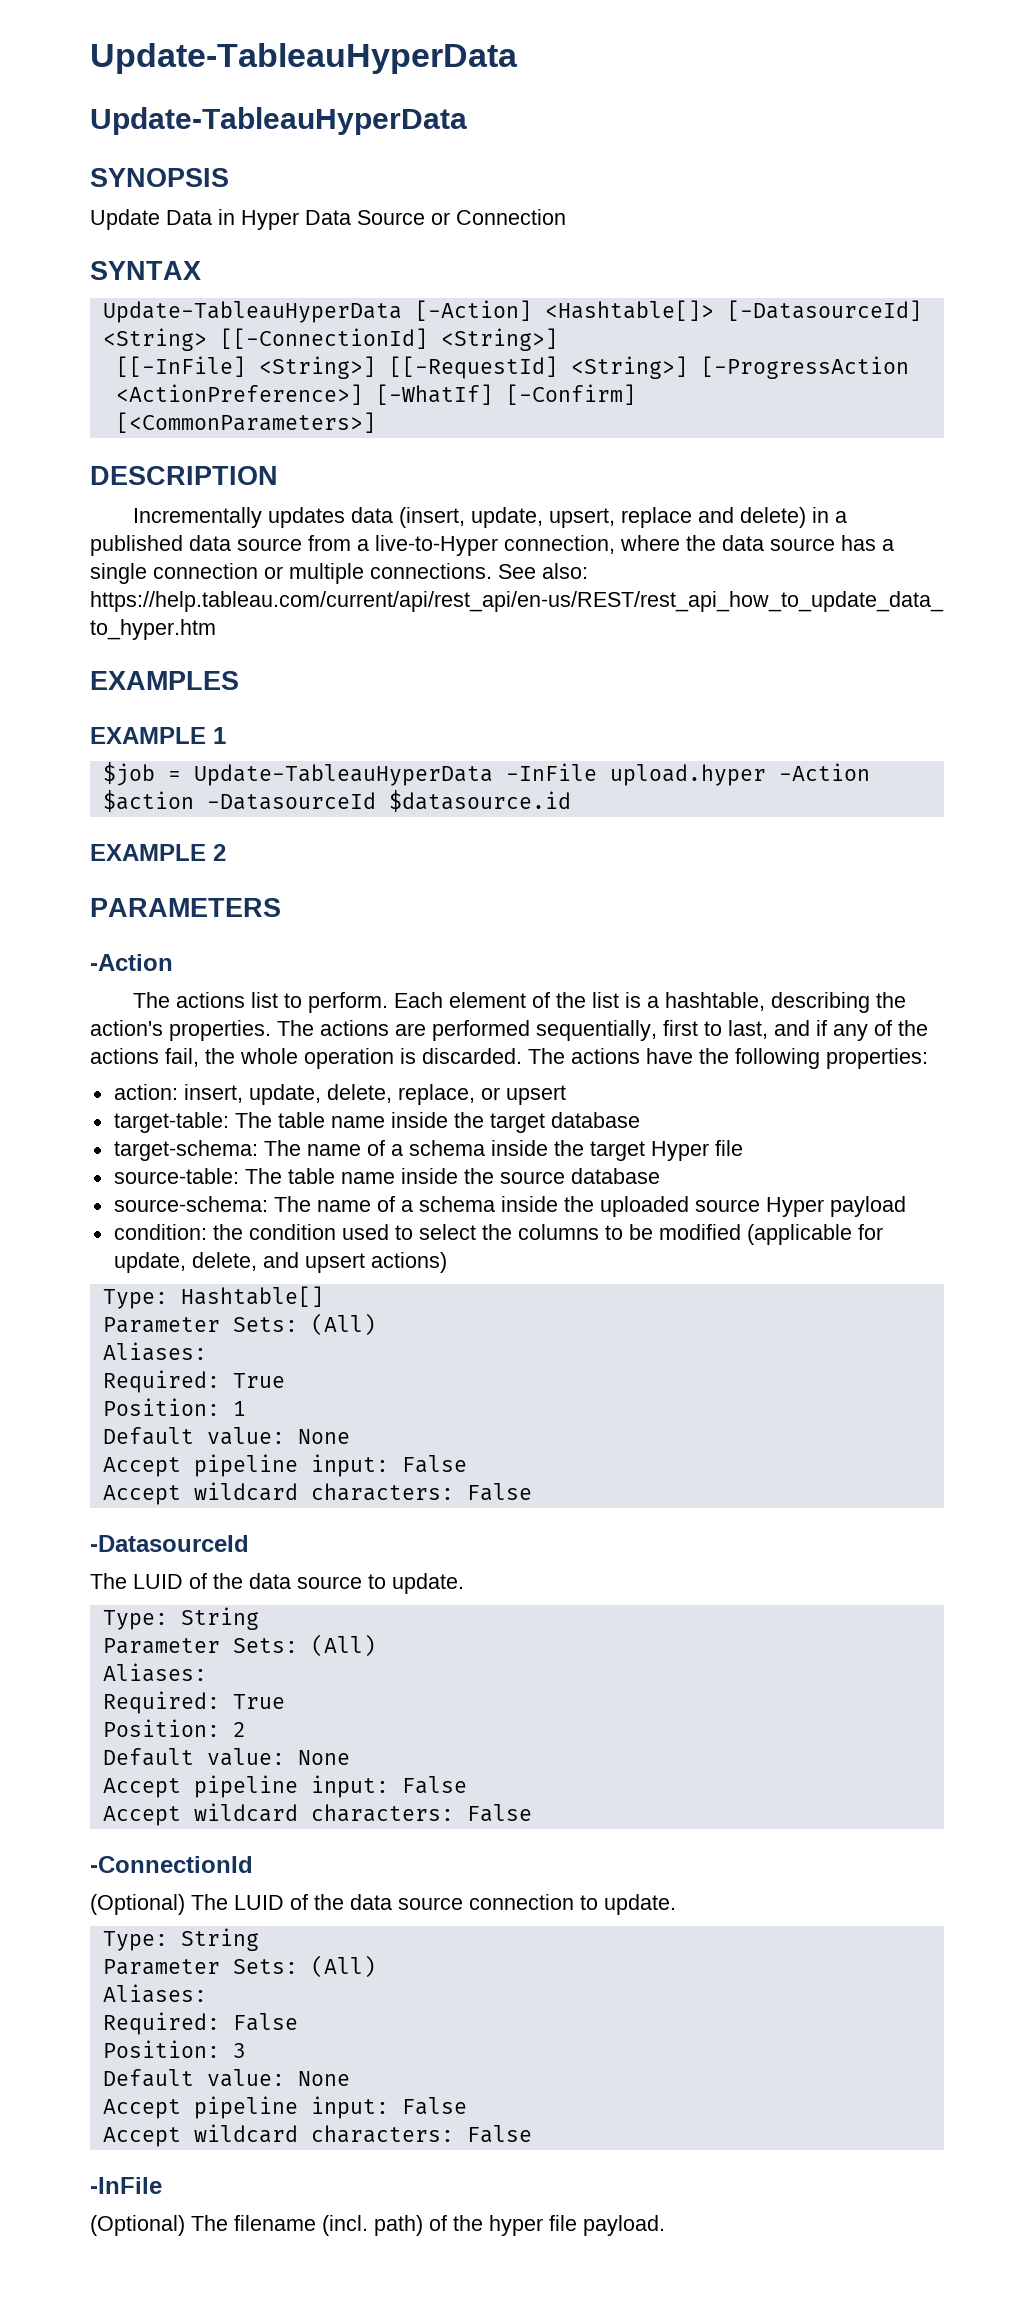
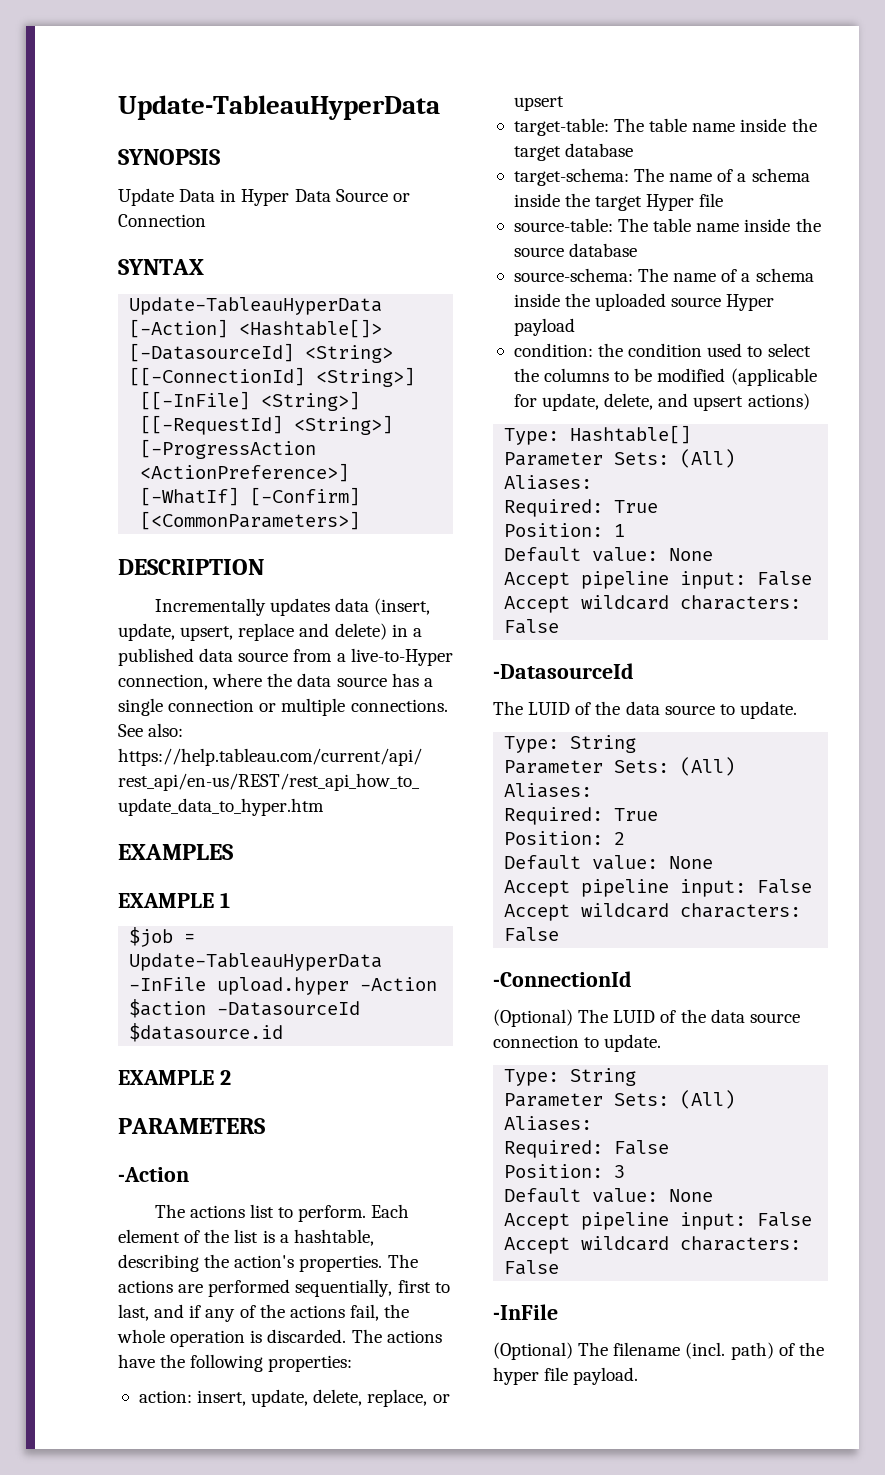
[90,43,518,74] [90,107,467,135] Update-TableauHyperData // Update-TableauHyperData -> [118,95,440,120] Update-TableauHyperData

